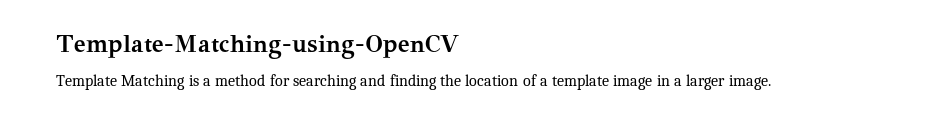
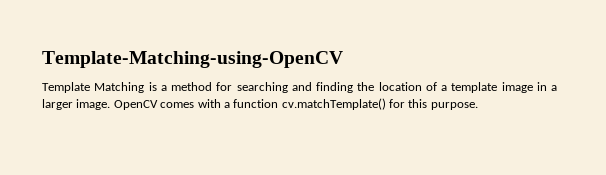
(771, 82) none -> [113,98,478,110] OpenCV comes with a function cv.matchTemplate() for this purpose.

